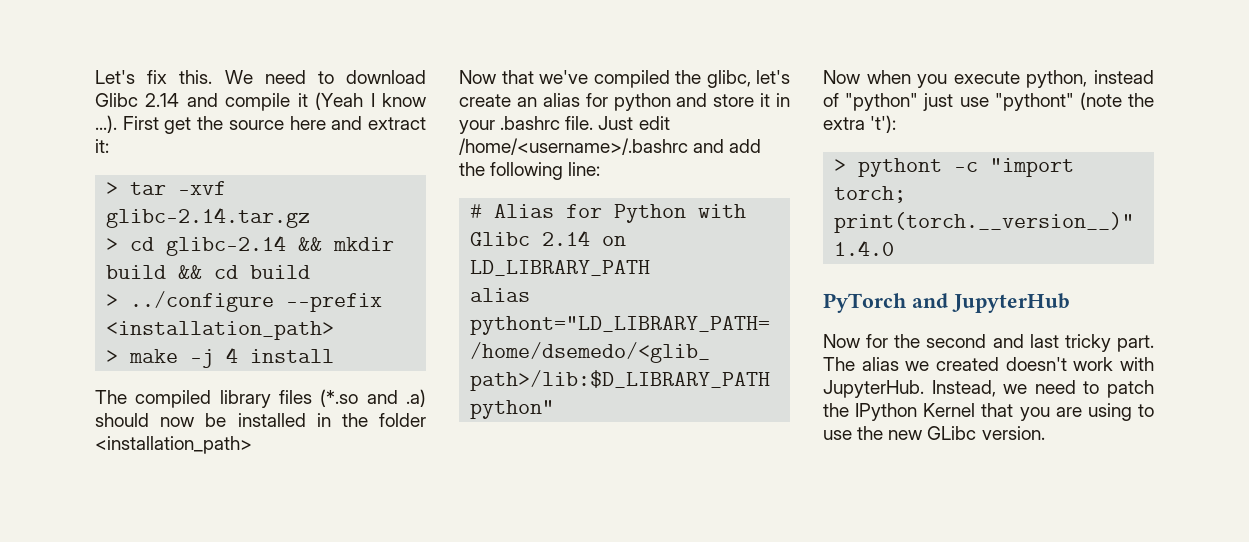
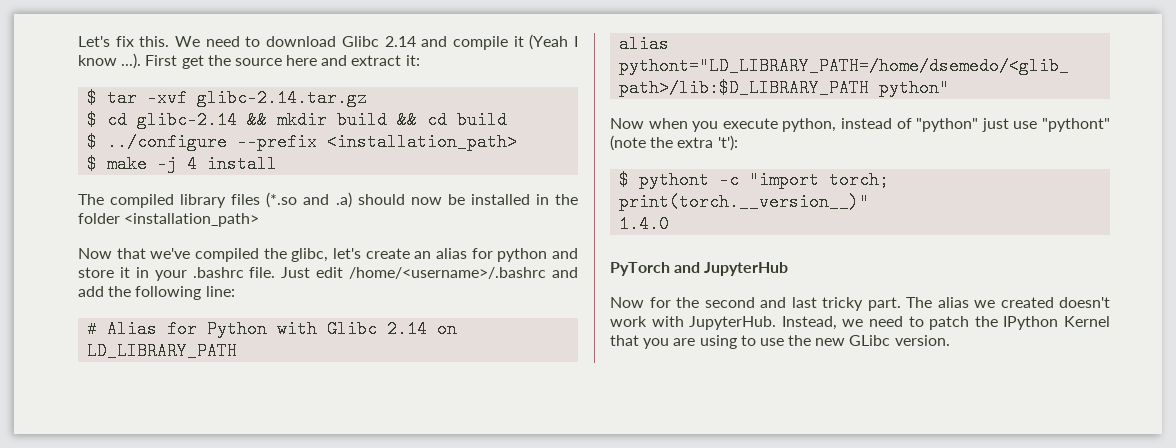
[106,182,119,195] > -> [87,89,98,107] $
[106,238,119,251] > -> [87,111,98,129] $
[106,294,119,307] > -> [87,133,98,151] $
[106,350,119,363] > -> [87,155,98,173] $
[834,159,847,172] > -> [619,171,630,189] $

